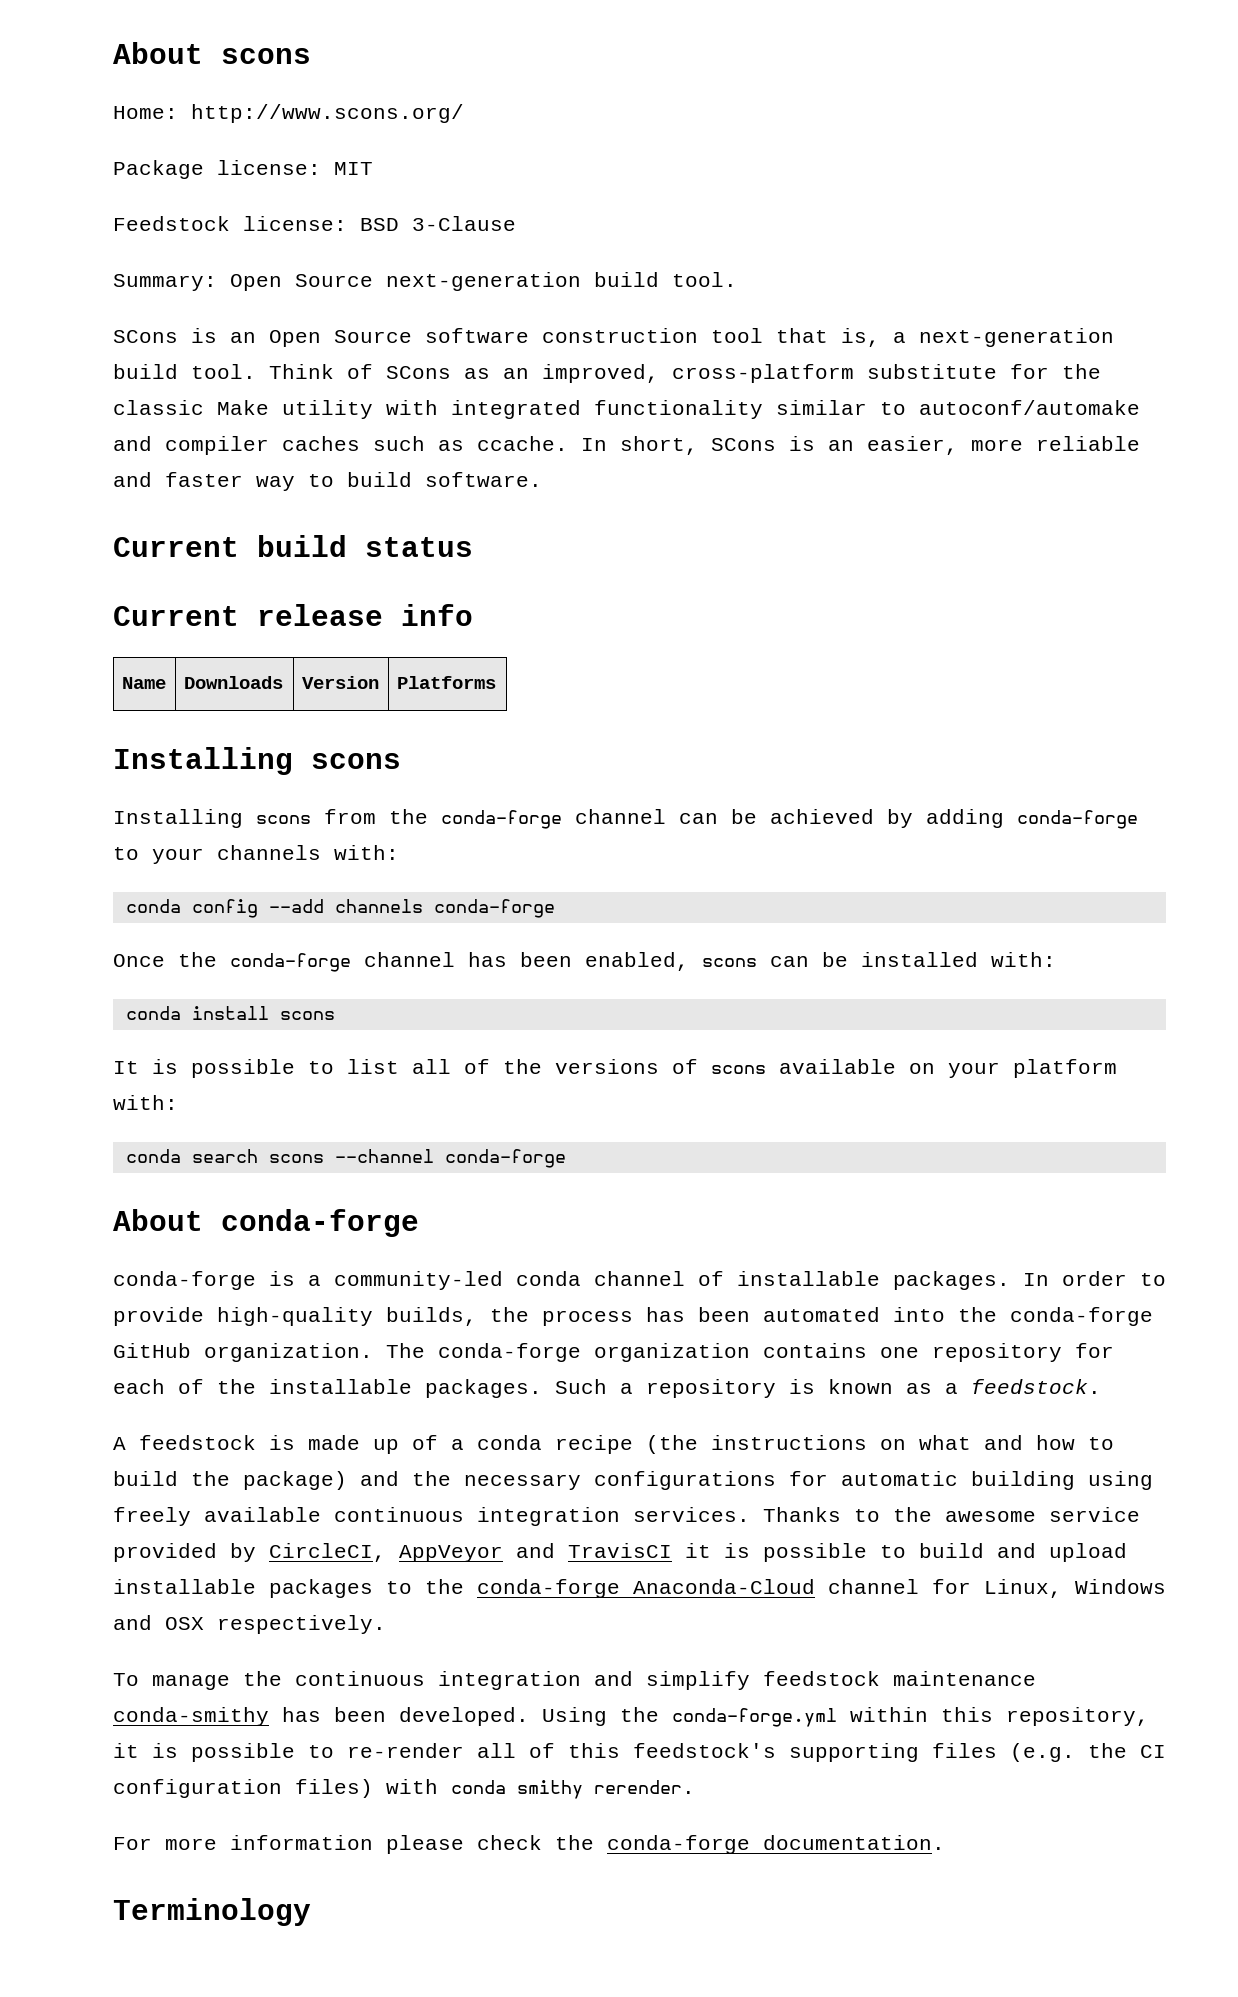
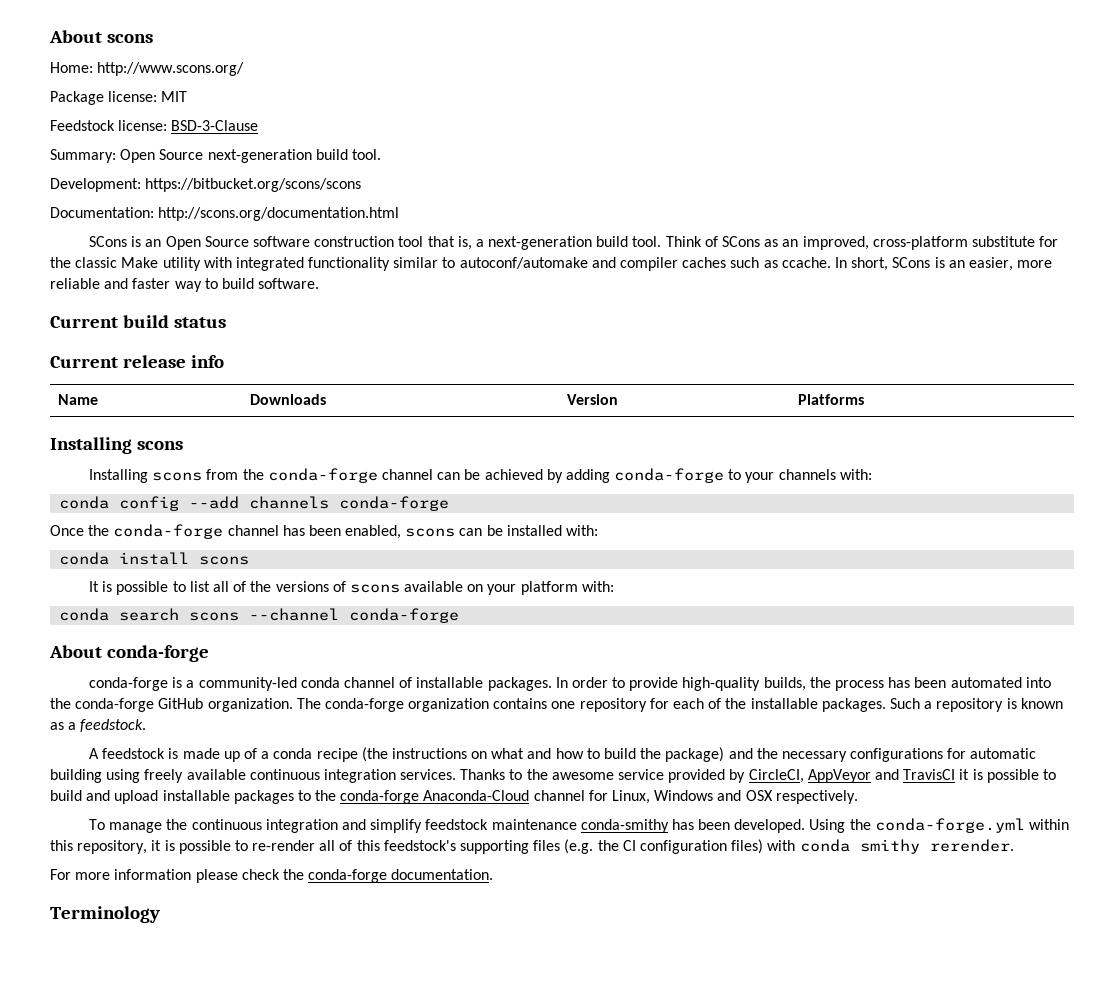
[360,216,516,231] BSD 3-Clause -> [171,120,259,131] BSD-3-Clause
(737, 279) none -> [50,178,362,192] [50,207,400,221] // Development: https://bitbucket.org/scons/scons // Documentation: http://scons.org/documentation.html

